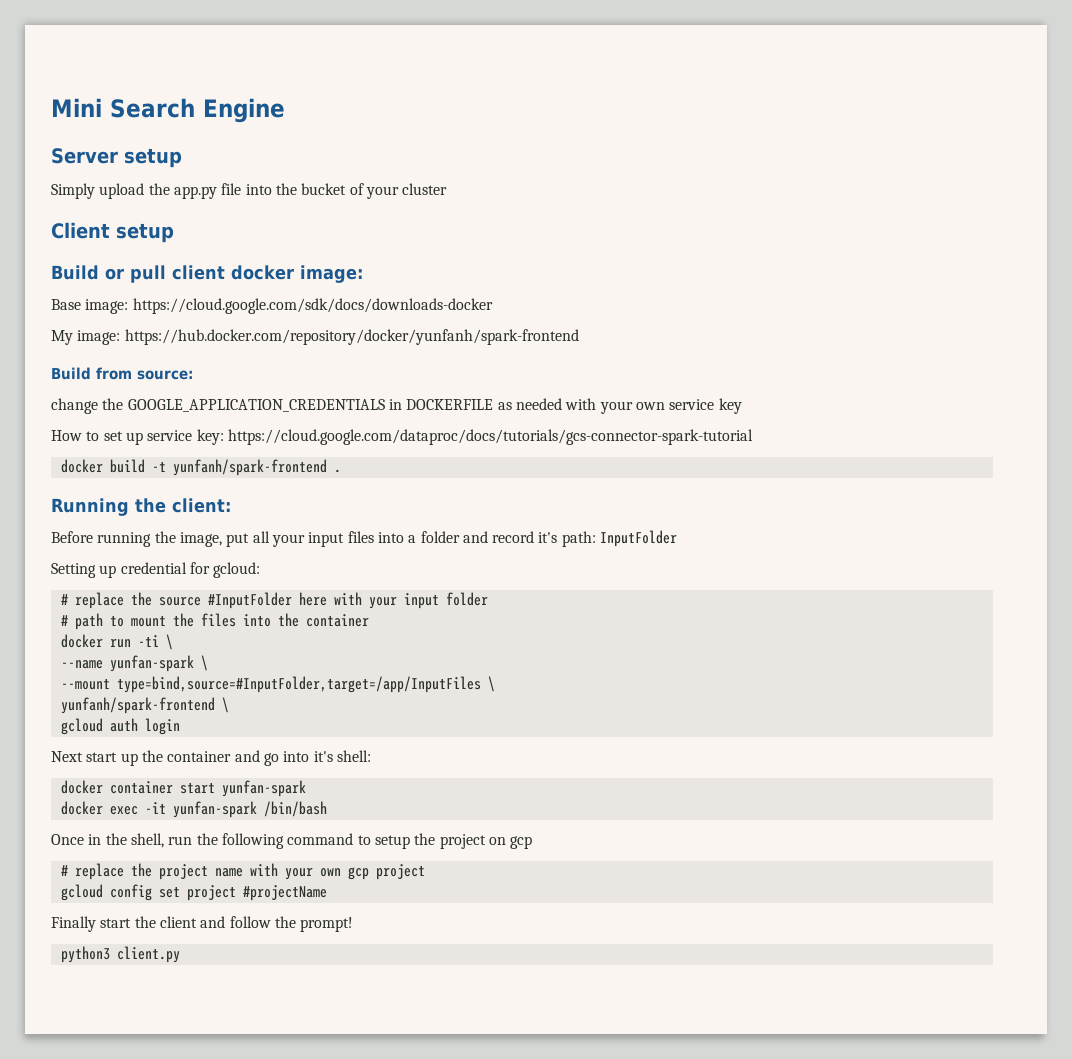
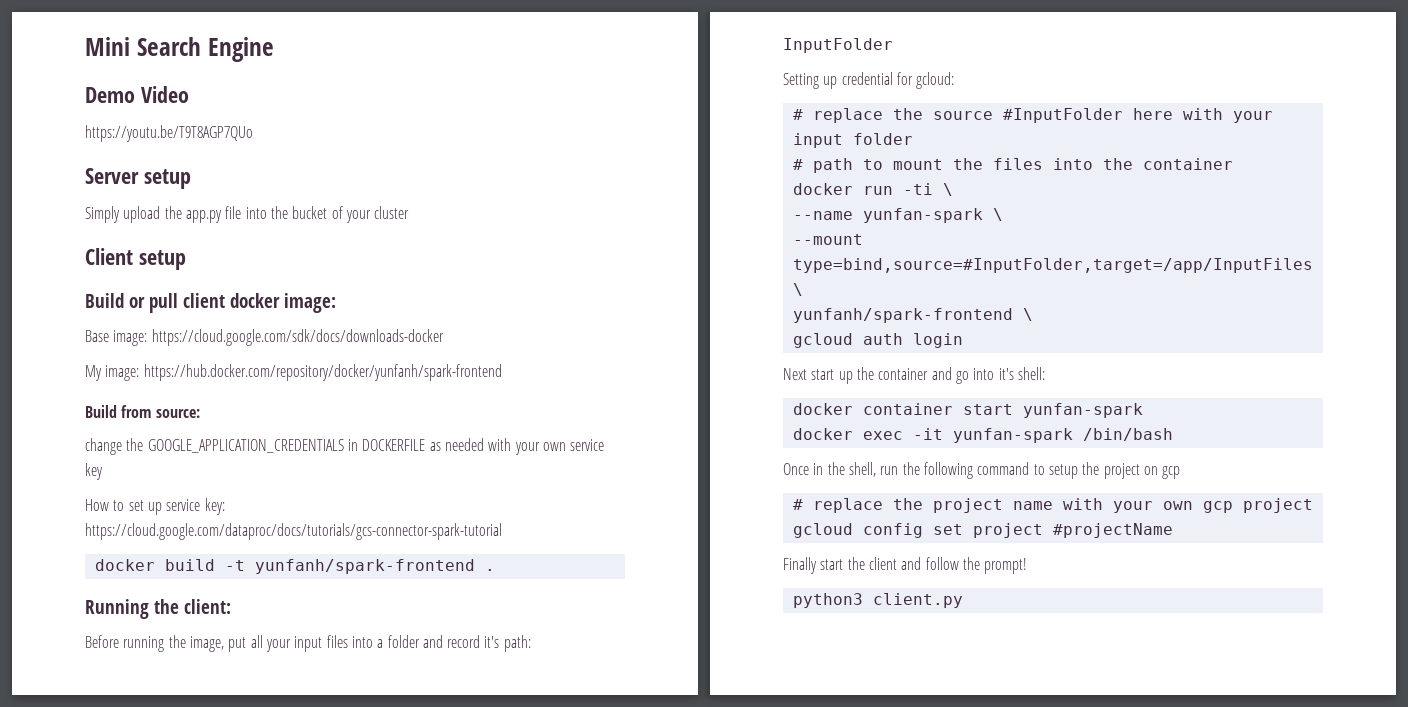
(285, 110) none -> [85,86,189,103] [85,125,253,142] // Demo Video // https://youtu.be/T9T8AGP7QUo

